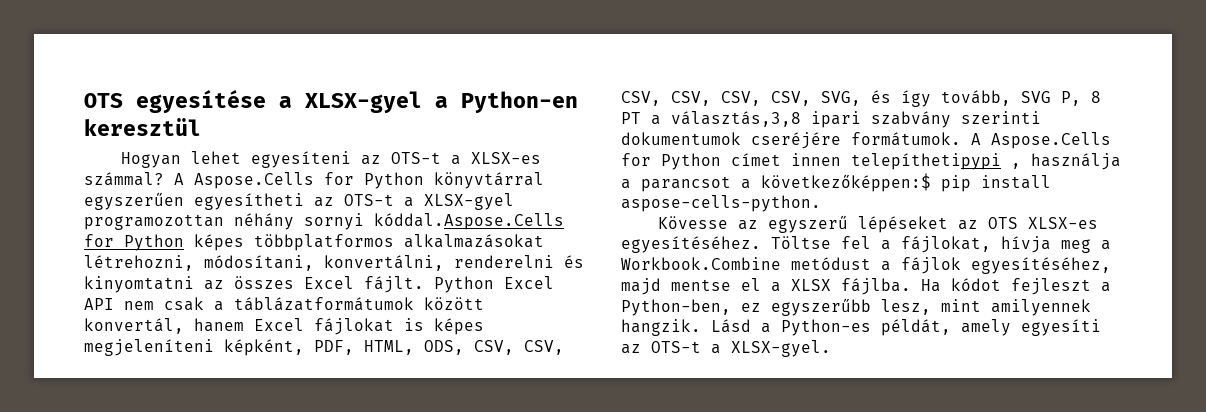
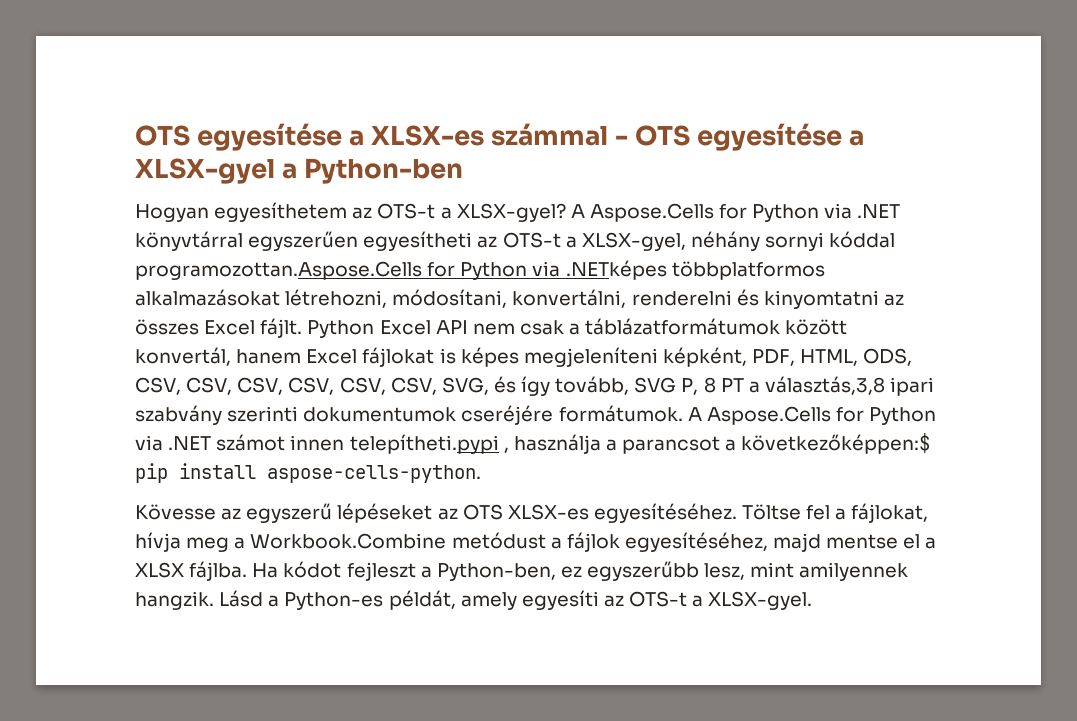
[84,90,578,113] [84,118,201,136] OTS egyesítése a XLSX-gyel a Python-en keresztül -> [135,123,865,151] [135,158,464,184] OTS egyesítése a XLSX-es számmal - OTS egyesítése a XLSX-gyel a Python-ben
[191,151,542,168] [84,172,424,189] lehet egyesíteni az OTS-t a XLSX-es számmal? A Aspose.Cells for Python -> [214,202,901,222] egyesíthetem az OTS-t a XLSX-gyel? A Aspose.Cells for Python via .NET
[424,193,514,210] [84,213,564,230] [84,234,244,251] XLSX-gyel programozottan néhány sornyi kóddal.Aspose.Cells for Python képes -> [581,231,896,251] [135,260,667,280] XLSX-gyel, néhány sornyi kóddal programozottan.Aspose.Cells for Python via .NETképes
[731,153,1001,170] címet innen telepíthetipypi -> [135,434,499,454] via .NET számot innen telepítheti.pypi

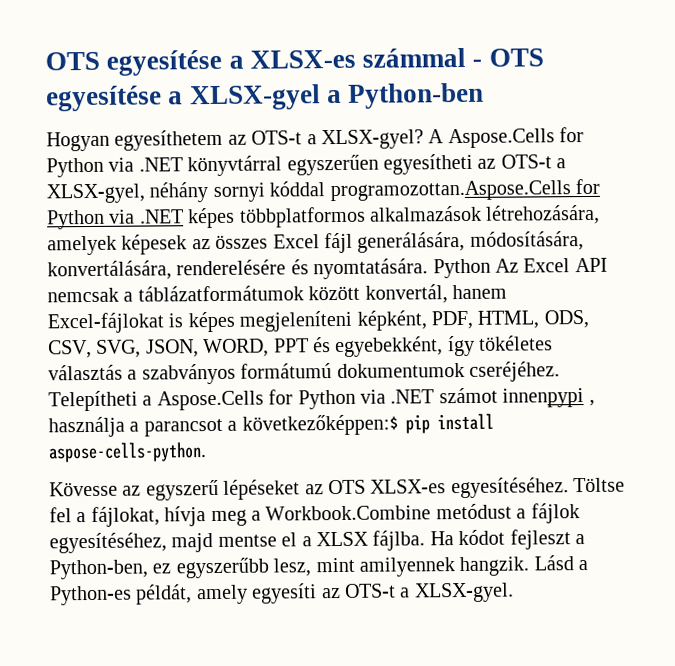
[565,260,825,280] [135,289,904,309] [135,318,564,338] .NETképes többplatformos alkalmazásokat létrehozni, módosítani, konvertálni, renderelni és kinyomtatni az összes Excel fájlt. Python Excel API nem csak -> [139,204,601,229] [47,231,584,256] [47,257,608,281] [47,287,119,303] .NET képes többplatformos alkalmazások létrehozására, amelyek képesek az összes Excel fájl generálására, módosítására, konvertálására, renderelésére és nyomtatására. Python Az Excel API nemcsak
[306,347,435,367] Excel fájlokat -> [47,312,164,334] Excel-fájlokat
[186,376,935,396] [135,405,702,425] CSV, CSV, CSV, CSV, CSV, SVG, és így tovább, SVG P, 8 PT a választás,3,8 ipari szabvány szerinti dokumentumok cseréjére formátumok. A -> [96,335,554,358] [48,361,560,385] [48,390,153,412] SVG, JSON, WORD, PPT és egyebekként, így tökéletes választás a szabványos formátumú dokumentumok cseréjéhez. Telepítheti a
[290,434,499,454] innen telepítheti.pypi -> [502,388,585,408] innenpypi

